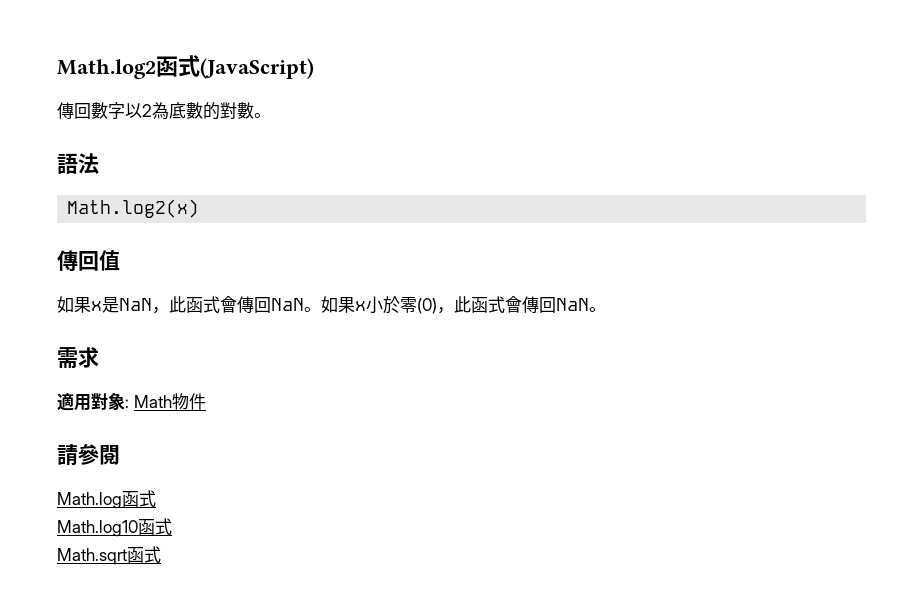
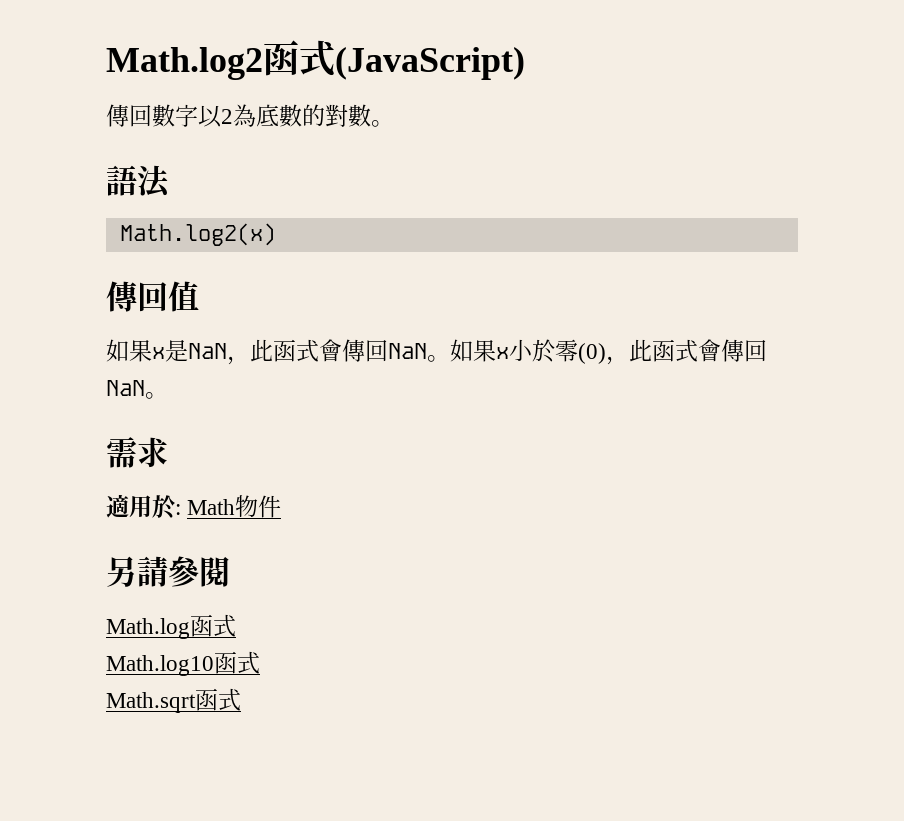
[91,392,125,410] 對象 -> [152,495,175,519] 於
(206, 401) none -> [106,556,137,587] 另

